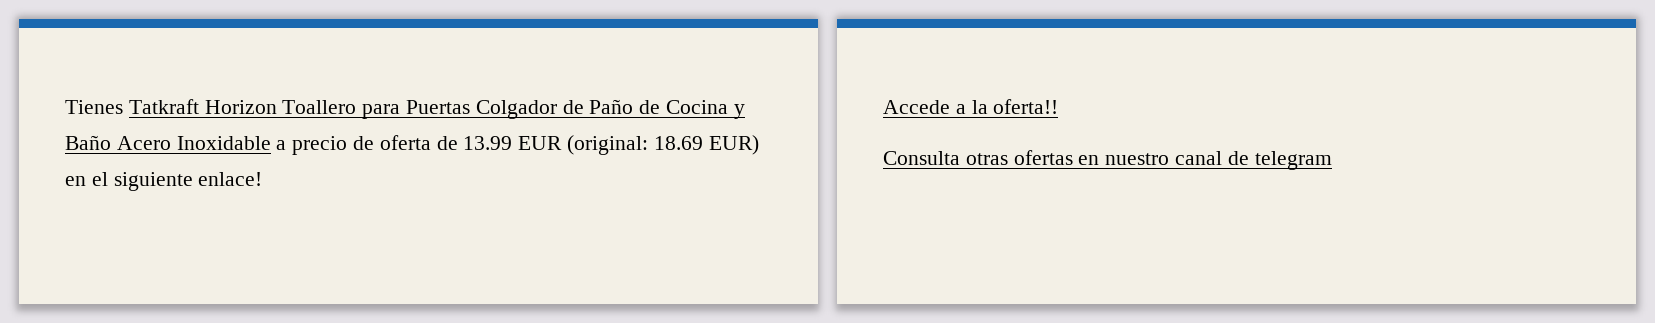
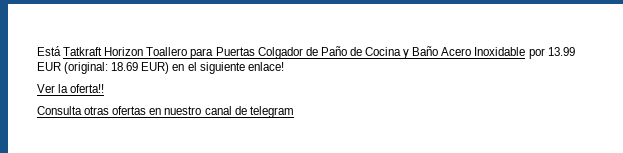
[65,100,123,114] Tienes -> [37,46,61,56] Está
[276,135,458,155] a precio de oferta de -> [528,48,545,59] por
[883,100,966,114] Accede a -> [37,84,55,93] Ver

